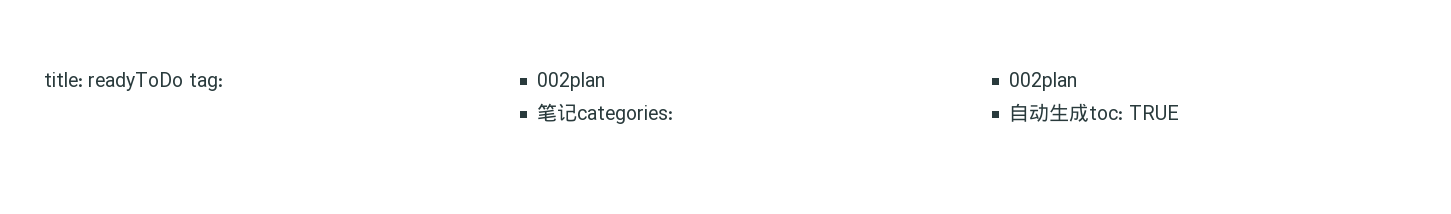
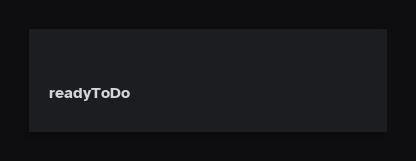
[44,72,223,91] [537,72,606,91] [537,103,674,124] [1009,72,1078,91] [1009,103,1179,122] title: readyToDo tag: // 002plan // 笔记categories: // 002plan // 自动生成toc: TRUE -> [49,88,130,101] readyToDo

